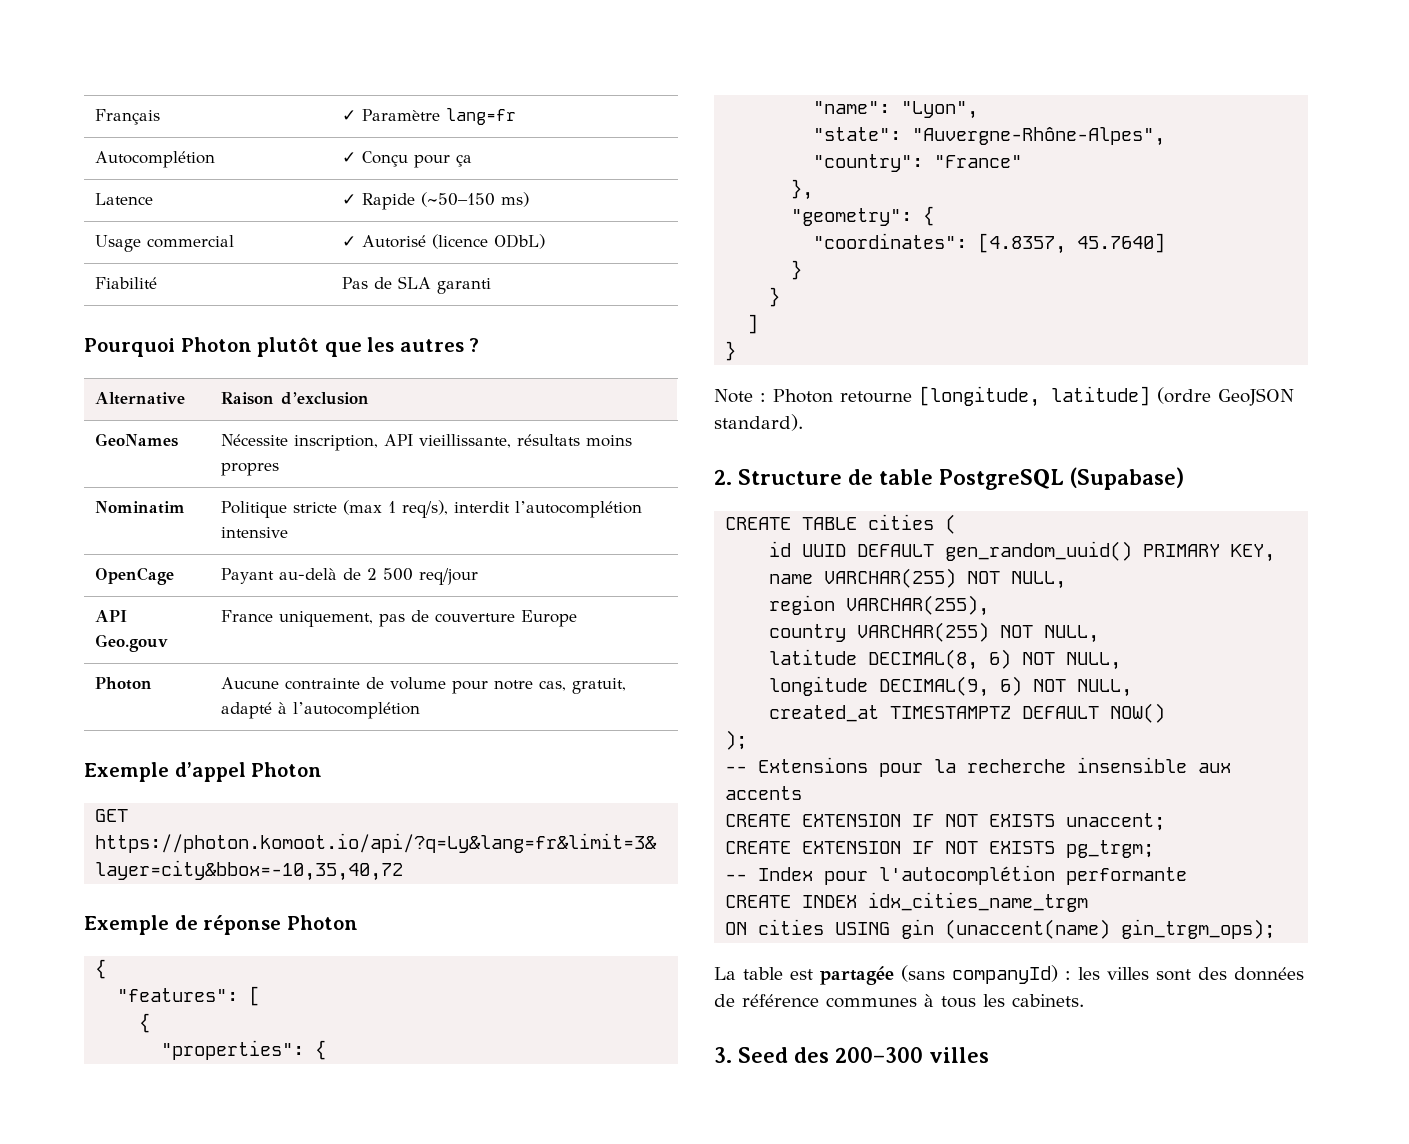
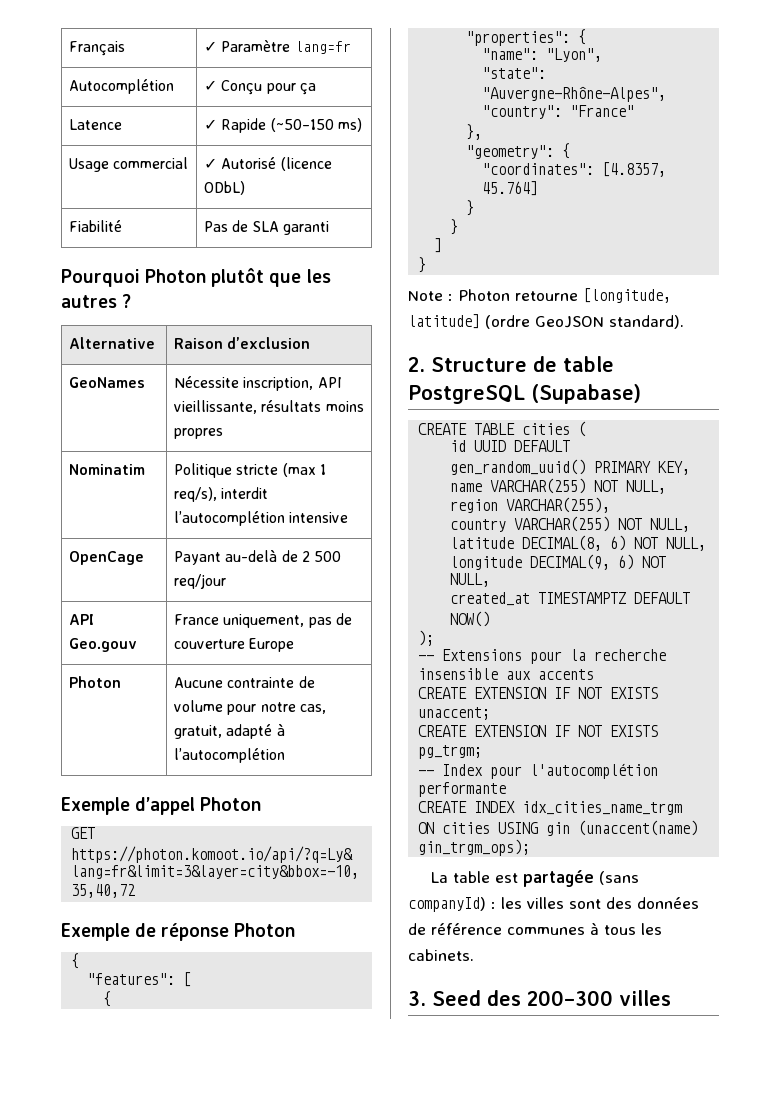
[1077,233,1166,253] 45.7640] -> [482,181,539,196] 45.764]

